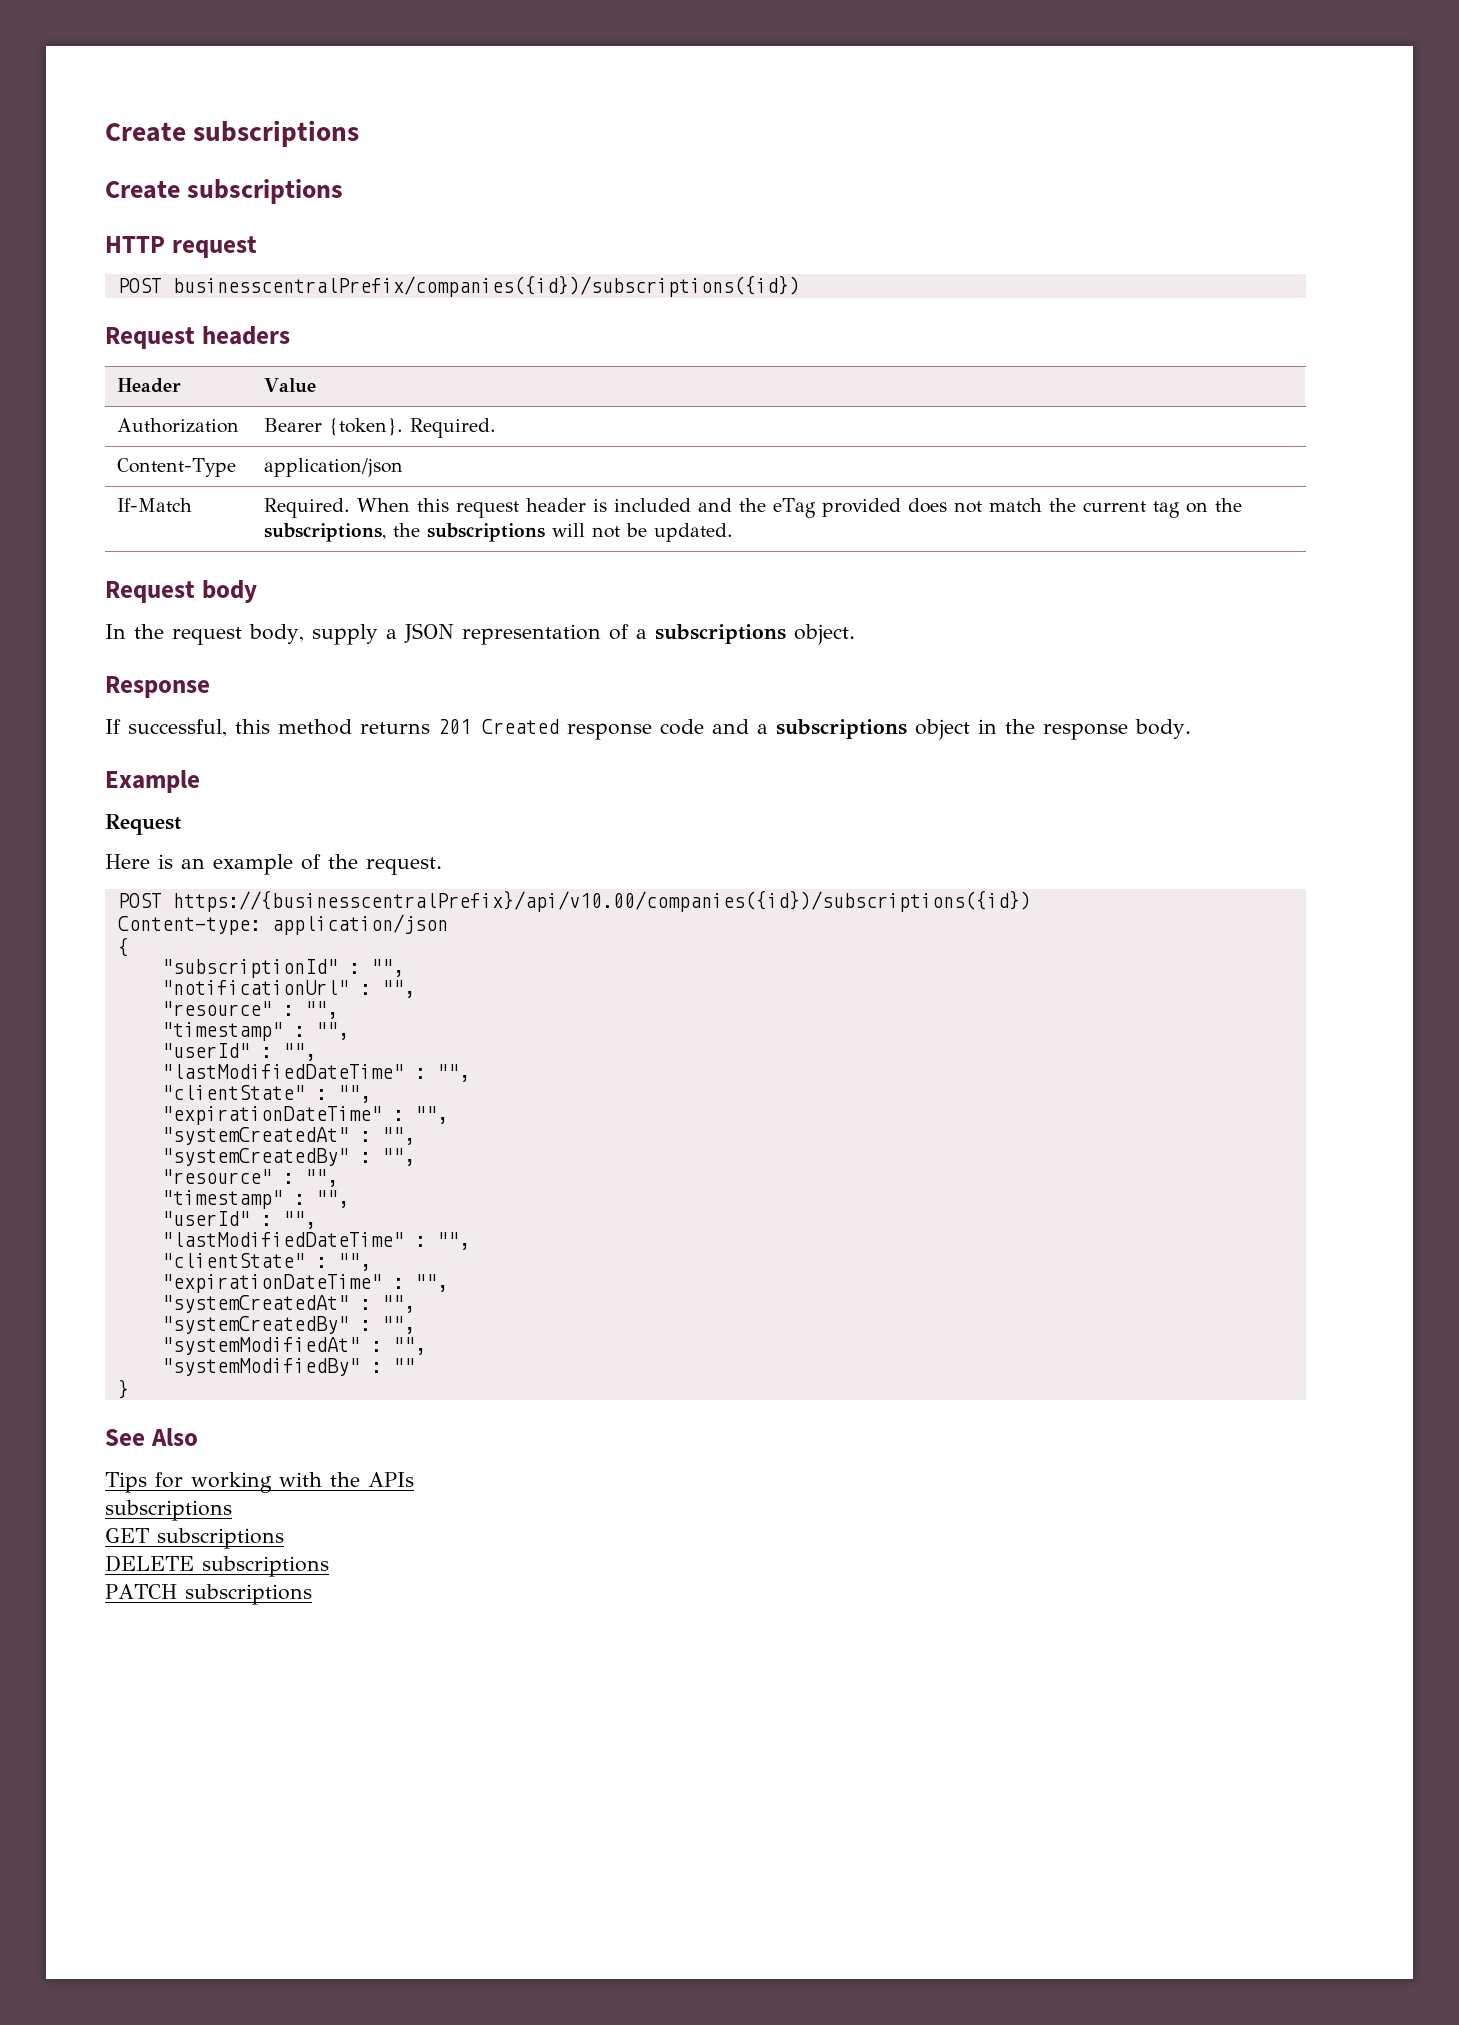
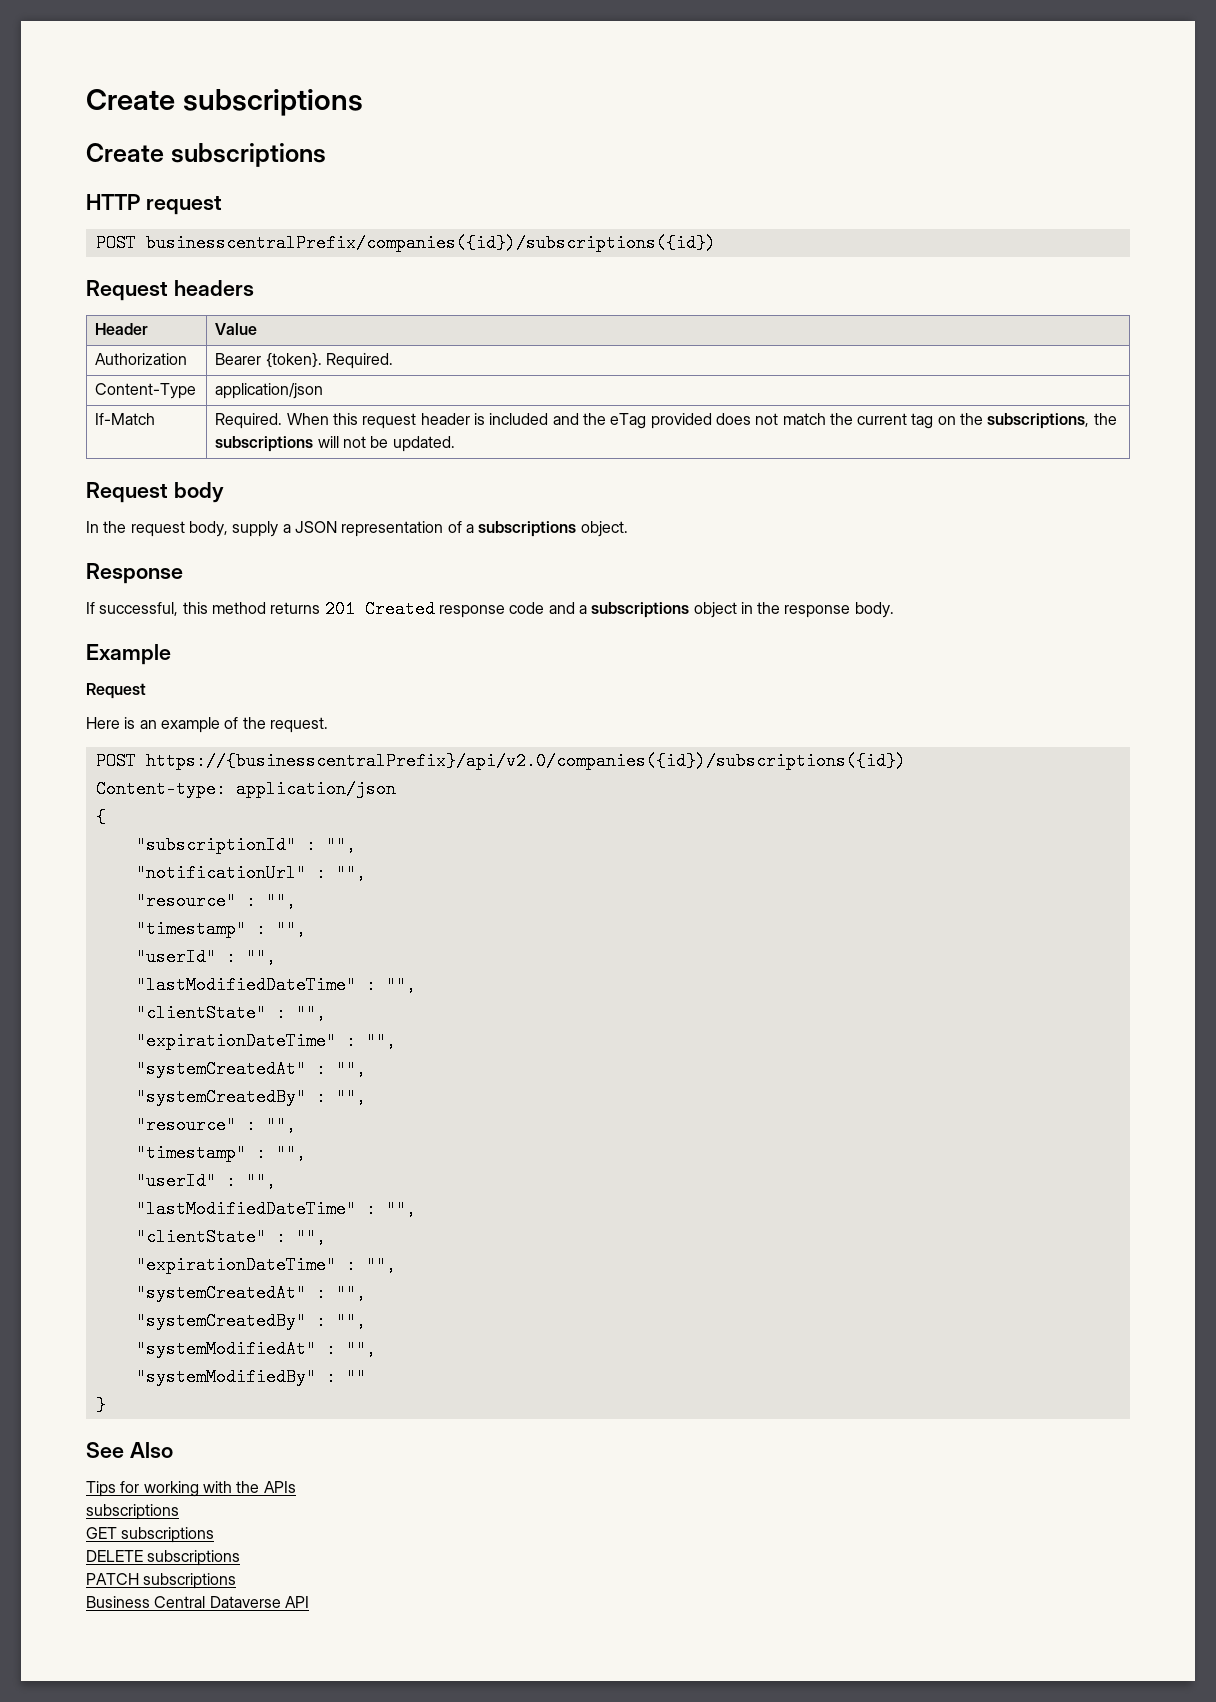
[172,890,1031,912] https://{businesscentralPrefix}/api/v10.00/companies({id})/subscriptions({id}) -> [145,752,906,770] https://{businesscentralPrefix}/api/v2.0/companies({id})/subscriptions({id})
(312, 1594) none -> [86,1596,309,1608] // Business Central Dataverse API

